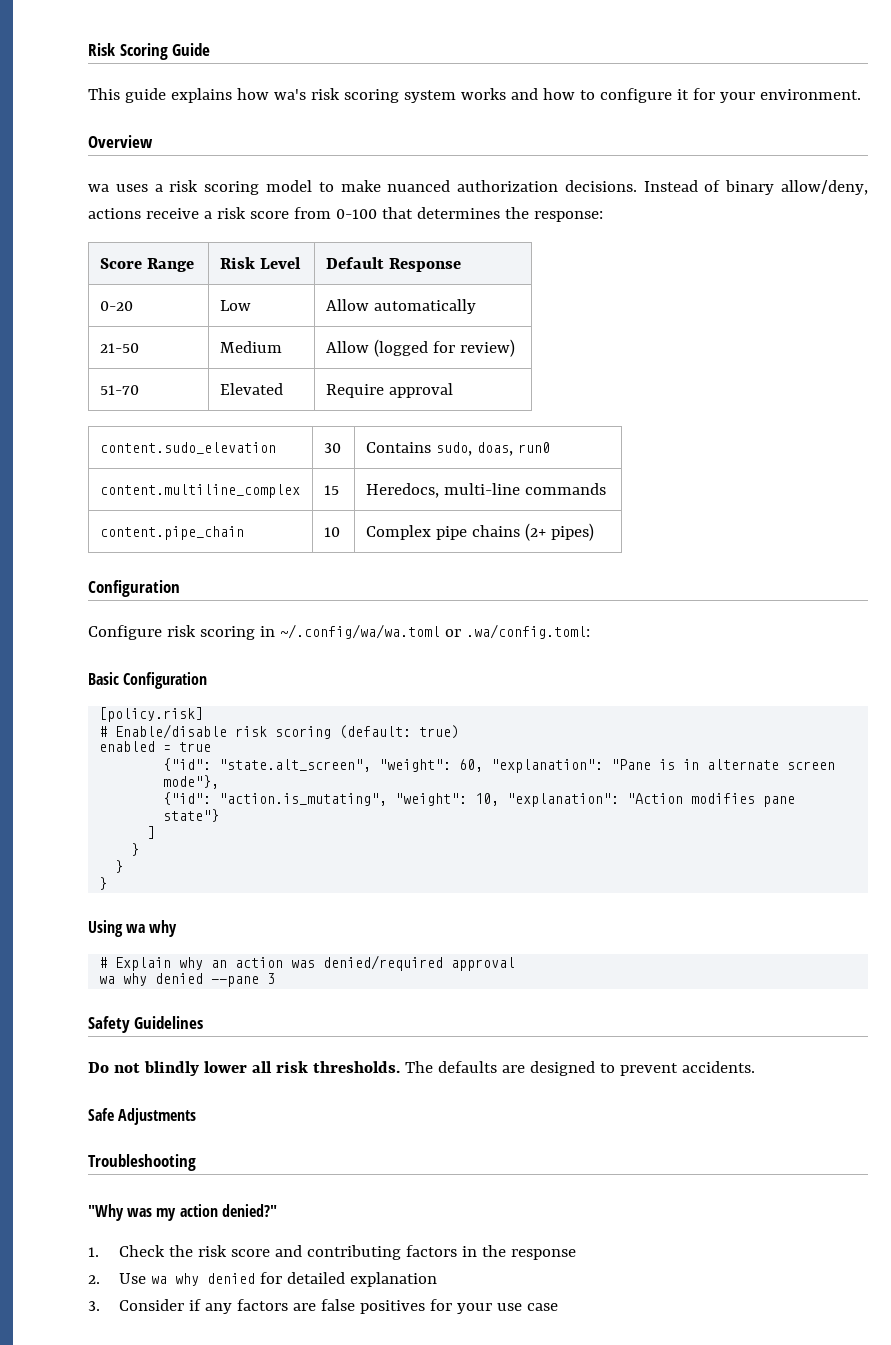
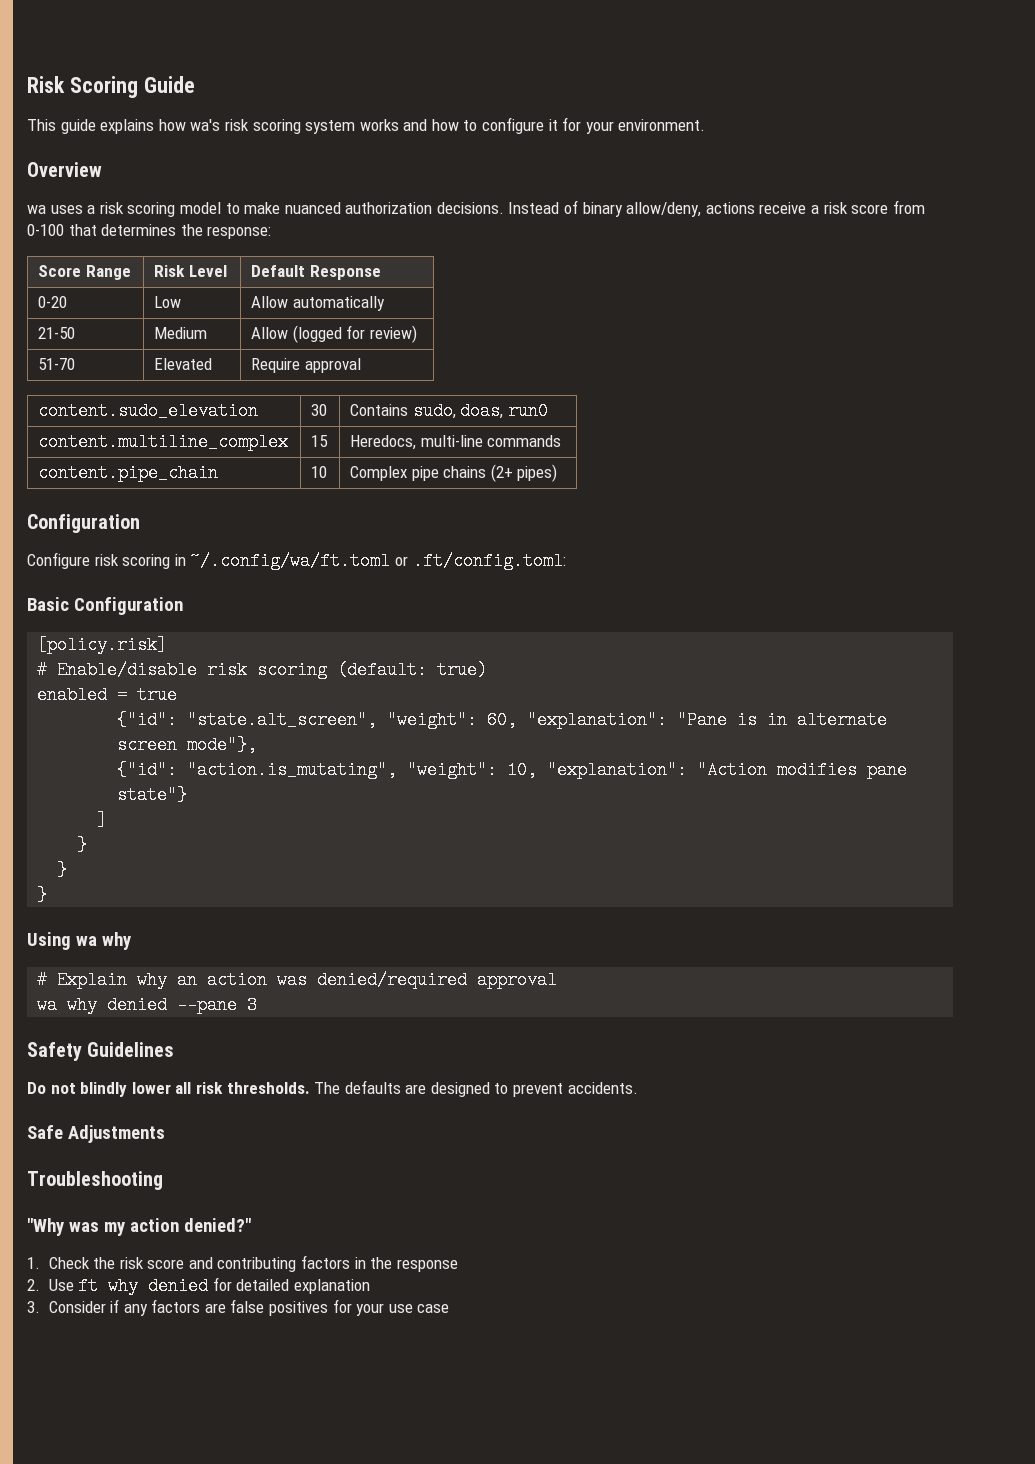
[279,624,590,639] ~/.config/wa/wa.toml or .wa/config.toml: -> [190,552,566,570] ~/.config/wa/ft.toml or .ft/config.toml:
[151,1276,168,1284] wa -> [78,1277,99,1295] ft

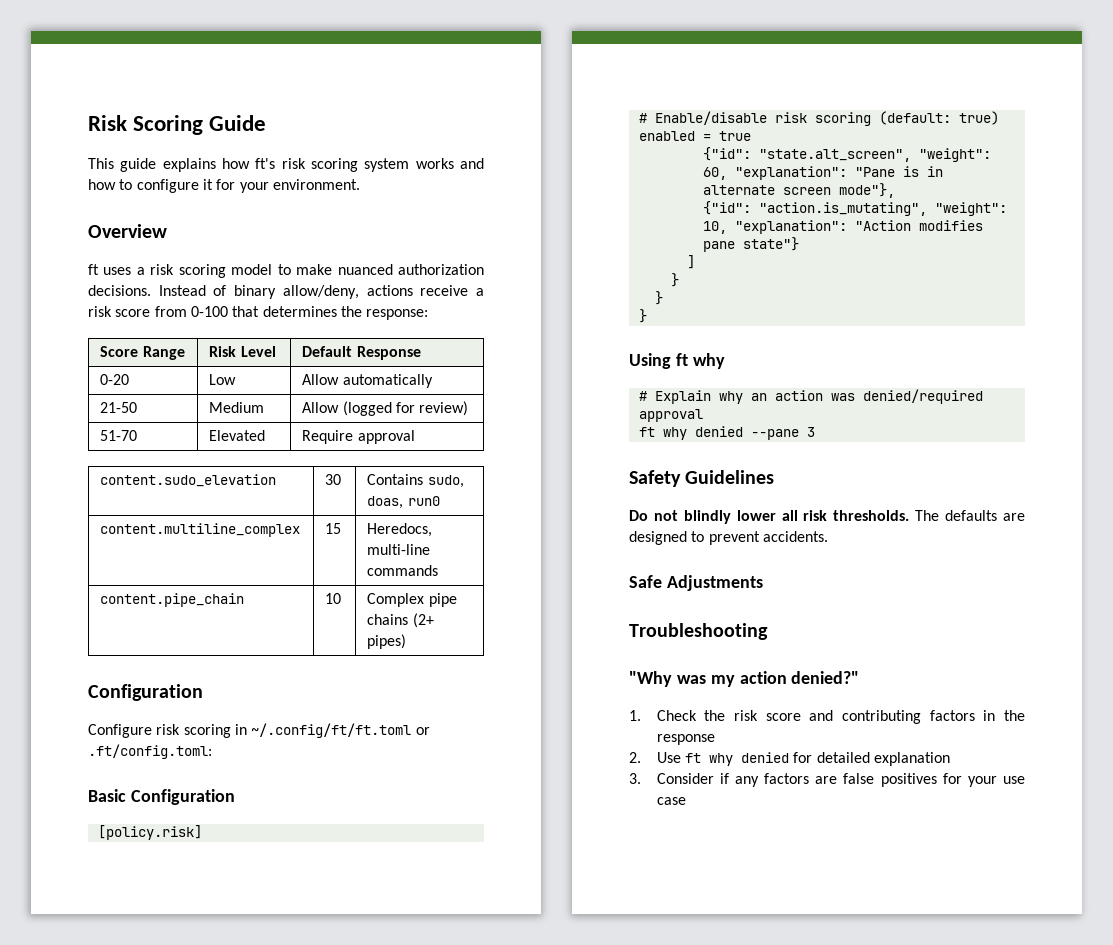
[190,119,221,131] wa's -> [255,158,276,169] ft's
[27,205,46,214] wa -> [88,264,99,275] ft
[190,552,391,570] ~/.config/wa/ft.toml -> [251,723,412,738] ~/.config/ft/ft.toml
[75,936,97,946] wa -> [675,353,688,366] ft
[37,996,58,1014] wa -> [638,427,655,437] ft

